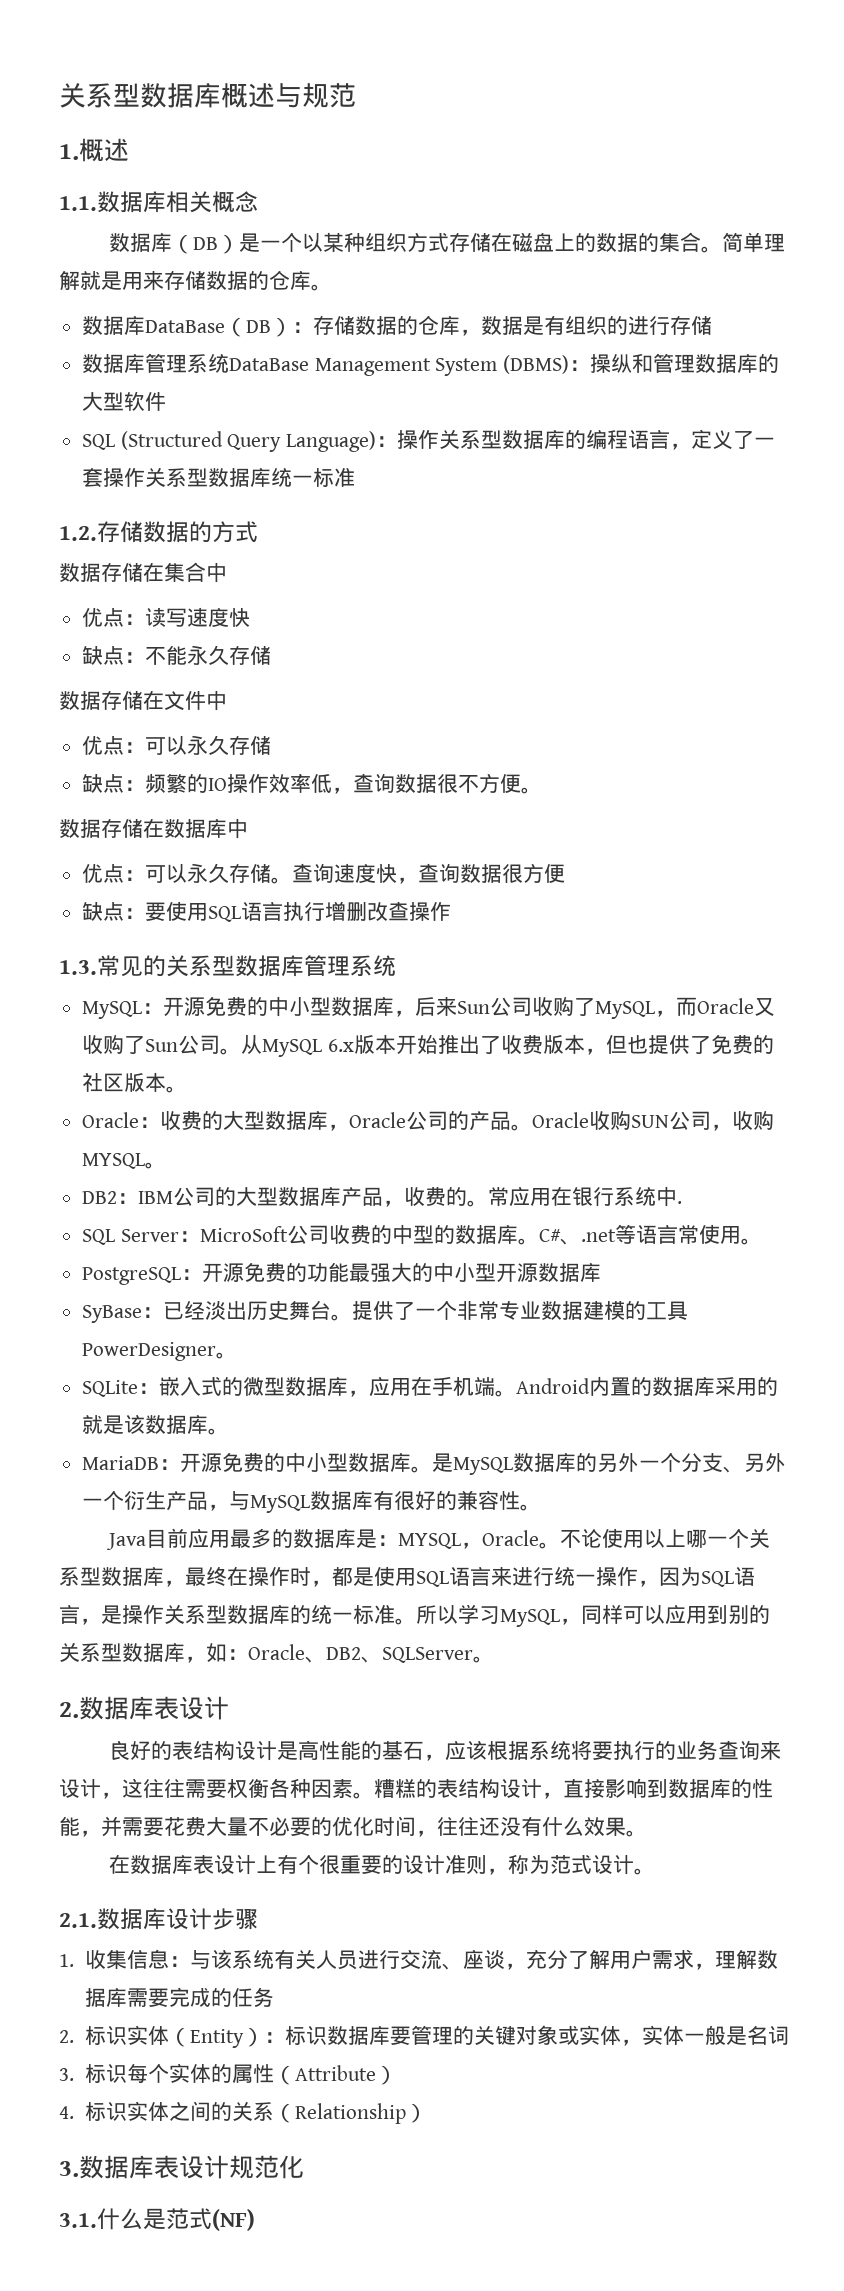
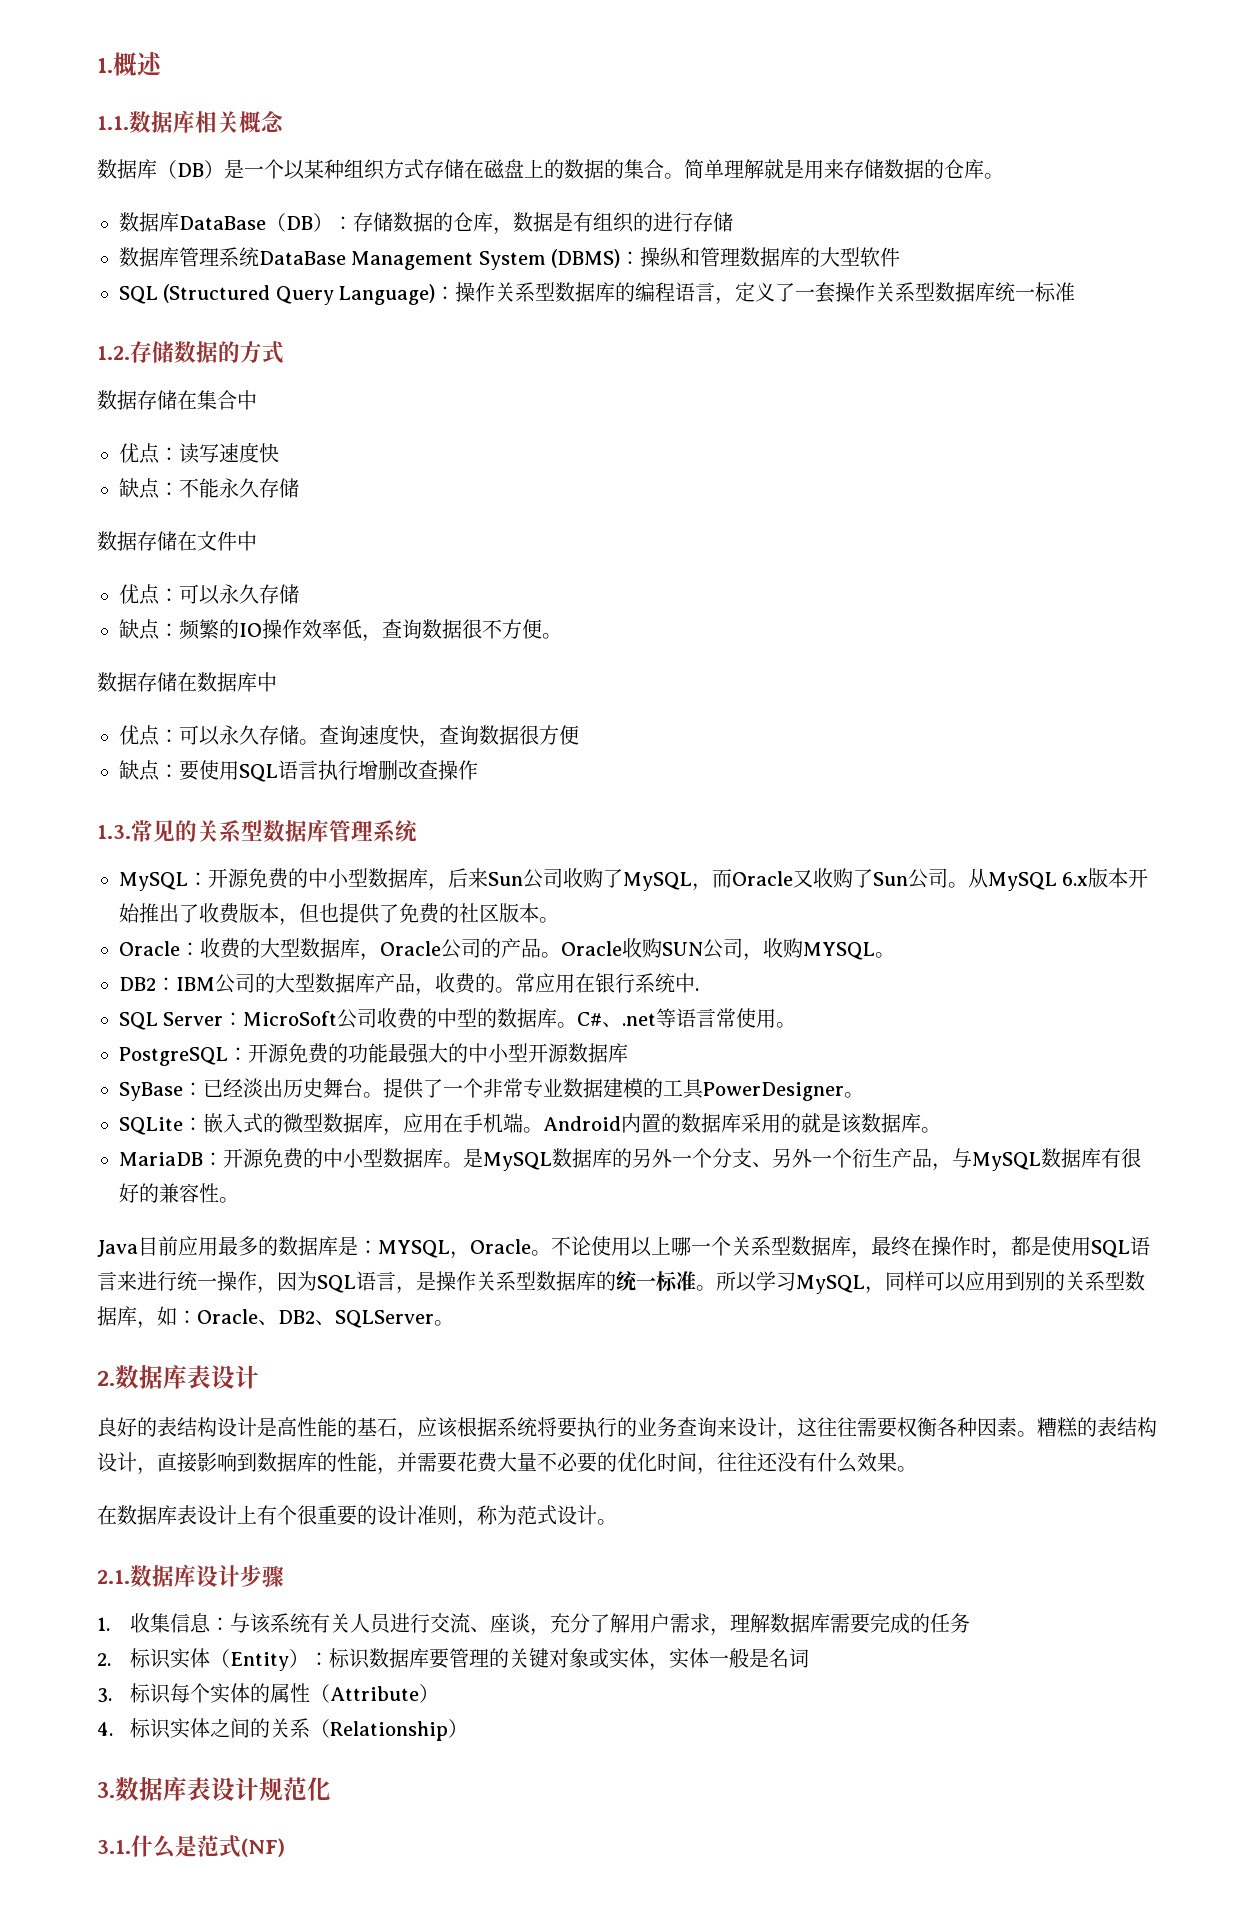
[59,83,356,108] 关系型数据库概述与规范 // -> (97, 65) none

